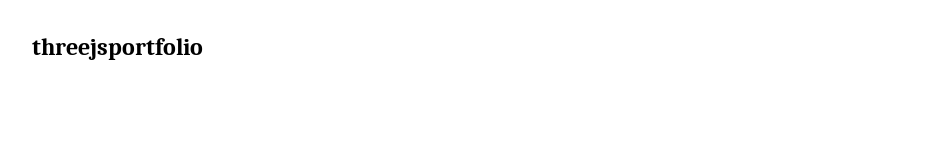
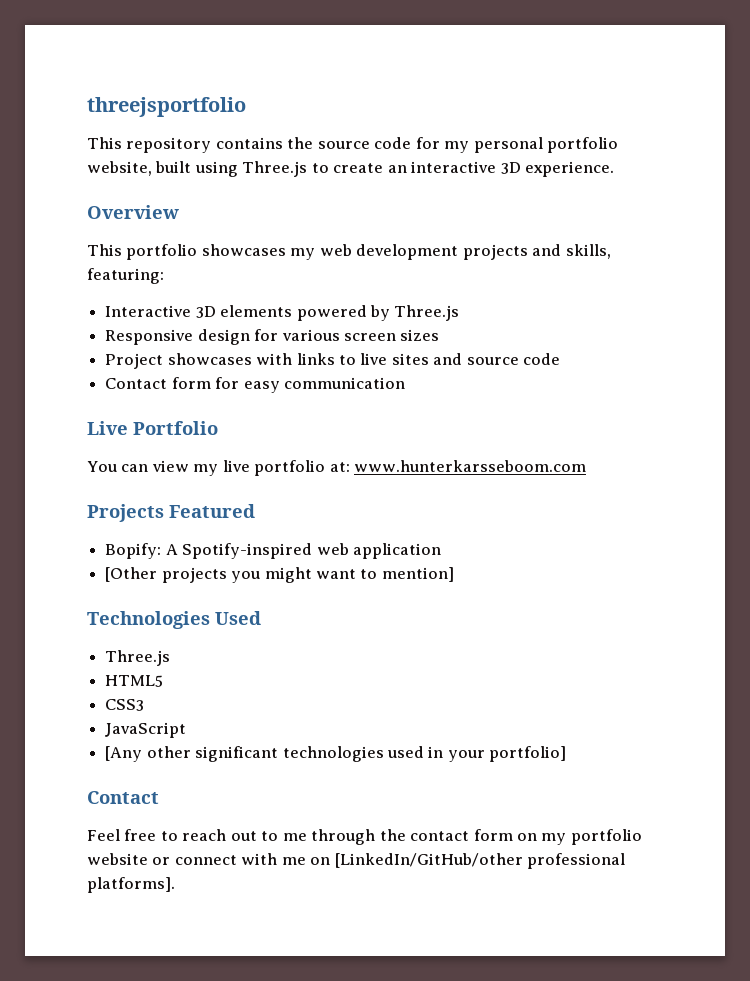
(203, 49) none -> [87,137,619,153] [87,161,615,177] [87,205,179,219] [87,244,611,260] [87,268,164,284] [105,305,460,321] [105,329,440,345] [105,353,561,369] [105,377,405,393] [87,421,218,435] [87,460,587,476] [87,504,255,522] [105,543,441,559] [105,567,454,583] [87,611,261,629] [105,650,171,666] [105,675,164,687] [105,699,145,711] [105,722,187,738] [105,746,567,762] [87,791,159,804] [87,829,642,845] [87,853,626,869] [87,877,175,893] // This repository contains the source code for my personal portfolio website, built using Three.js to create an interactive 3D experience. // Overview // This portfolio showcases my web development projects and skills, featuring: // Interactive 3D elements powered by Three.js // Responsive design for various screen sizes // Project showcases with links to live sites and source code // Contact form for easy communication // Live Portfolio // You can view my live portfolio at: www.hunterkarsseboom.com // Projects Featured // Bopify: A Spotify-inspired web application // [Other projects you might want to mention] // Technologies Used // Three.js // HTML5 // CSS3 // JavaScript // [Any other significant technologies used in your portfolio] // Contact // Feel free to reach out to me through the contact form on my portfolio website or connect with me on [LinkedIn/GitHub/other professional platforms].

